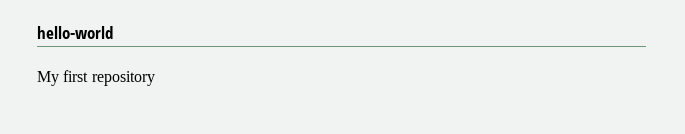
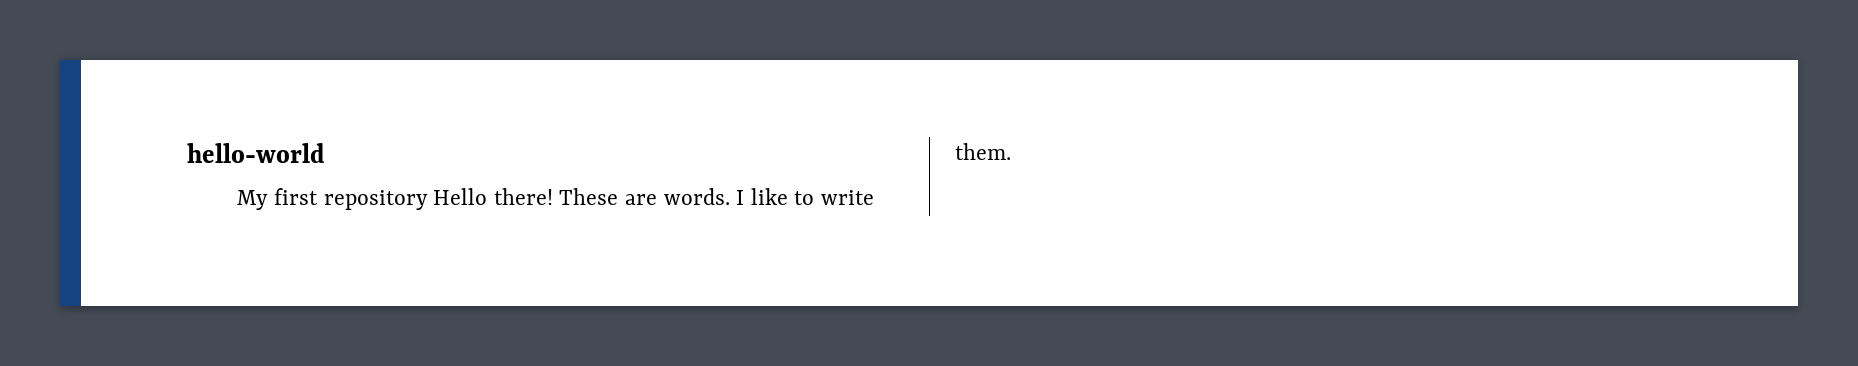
(155, 78) none -> [433,188,875,205] [955,143,1011,160] Hello there! These are words. I like to write them.

